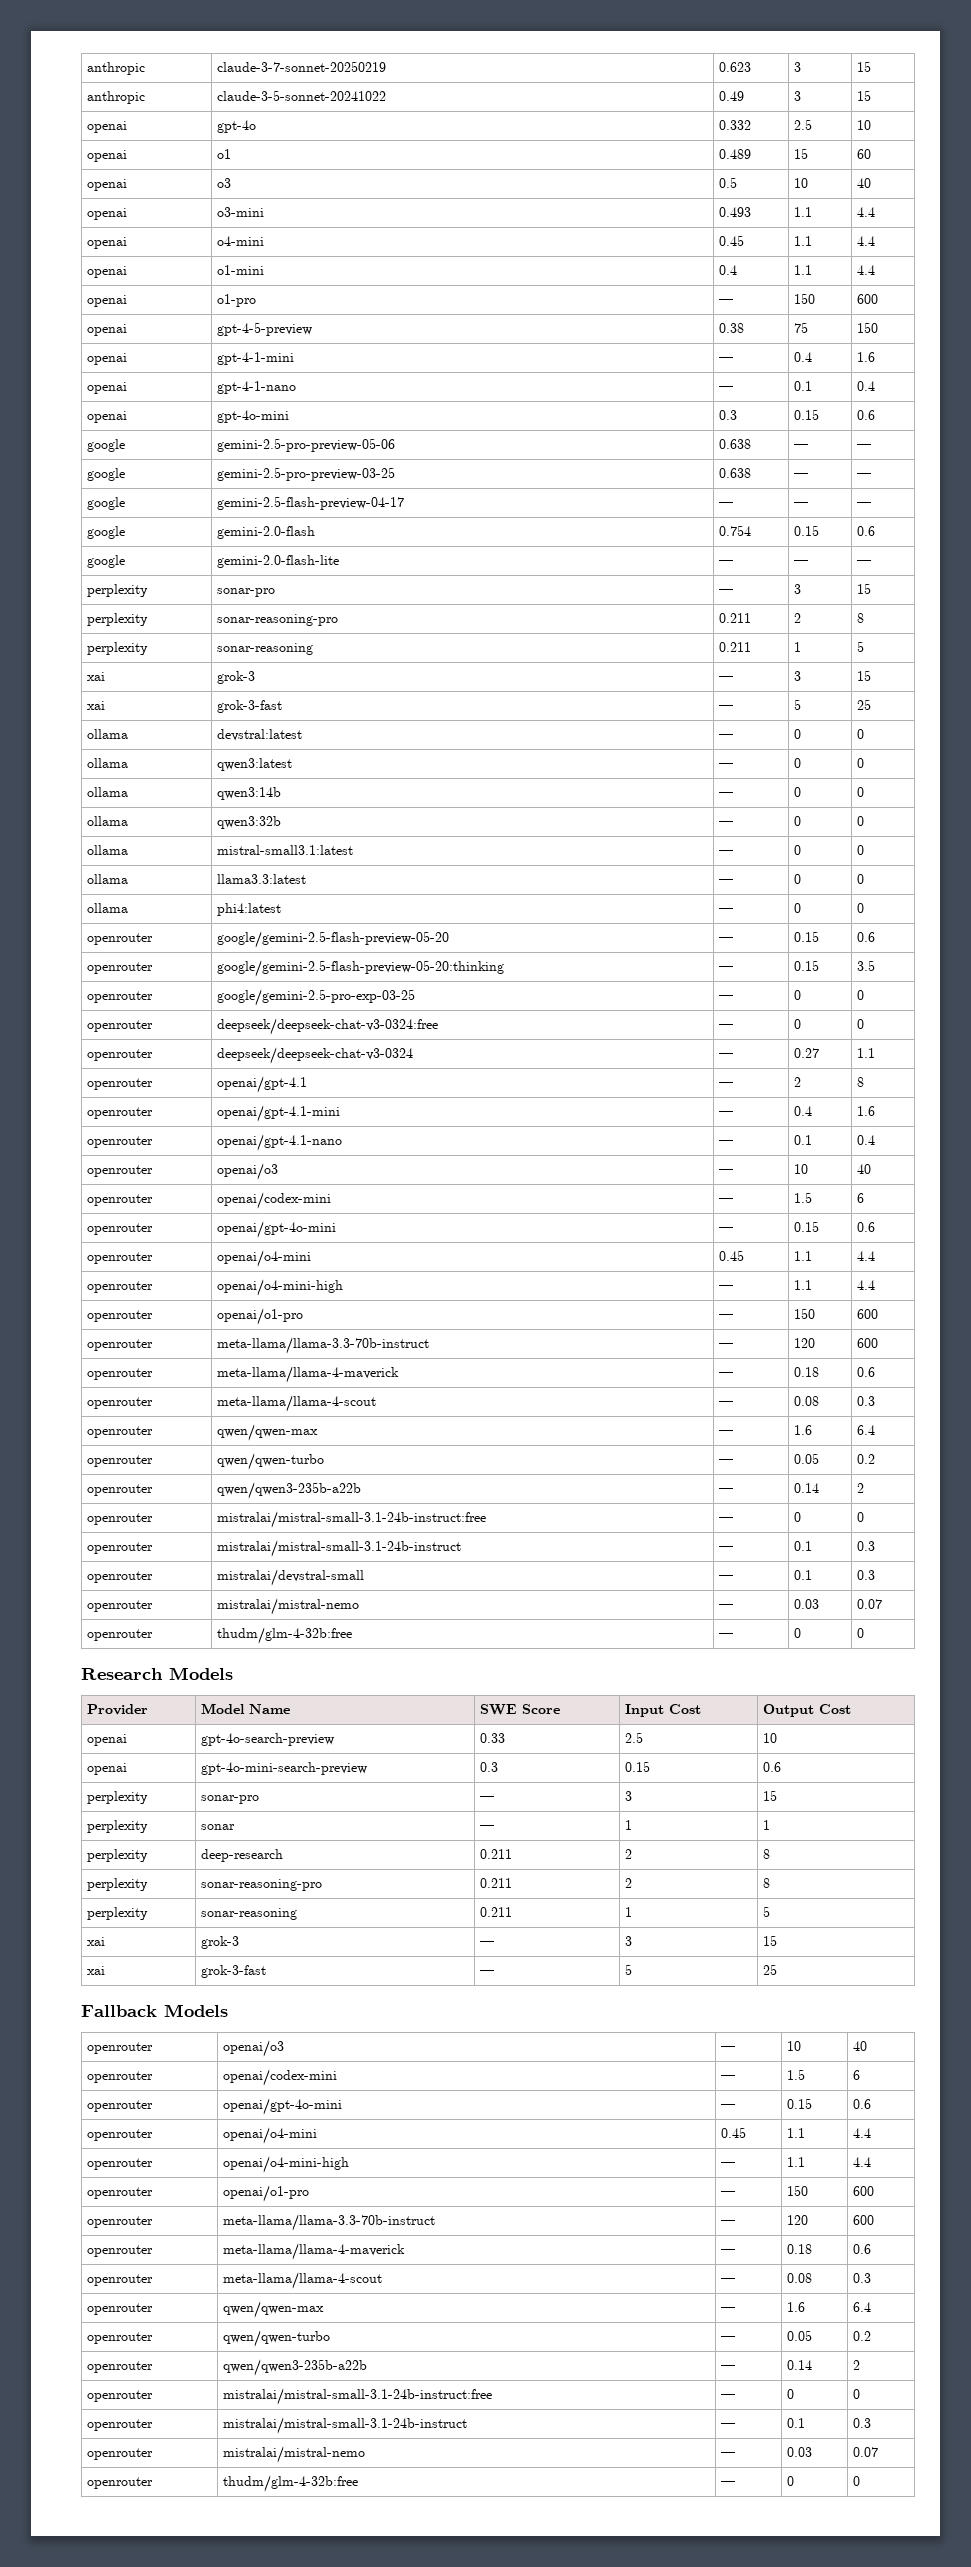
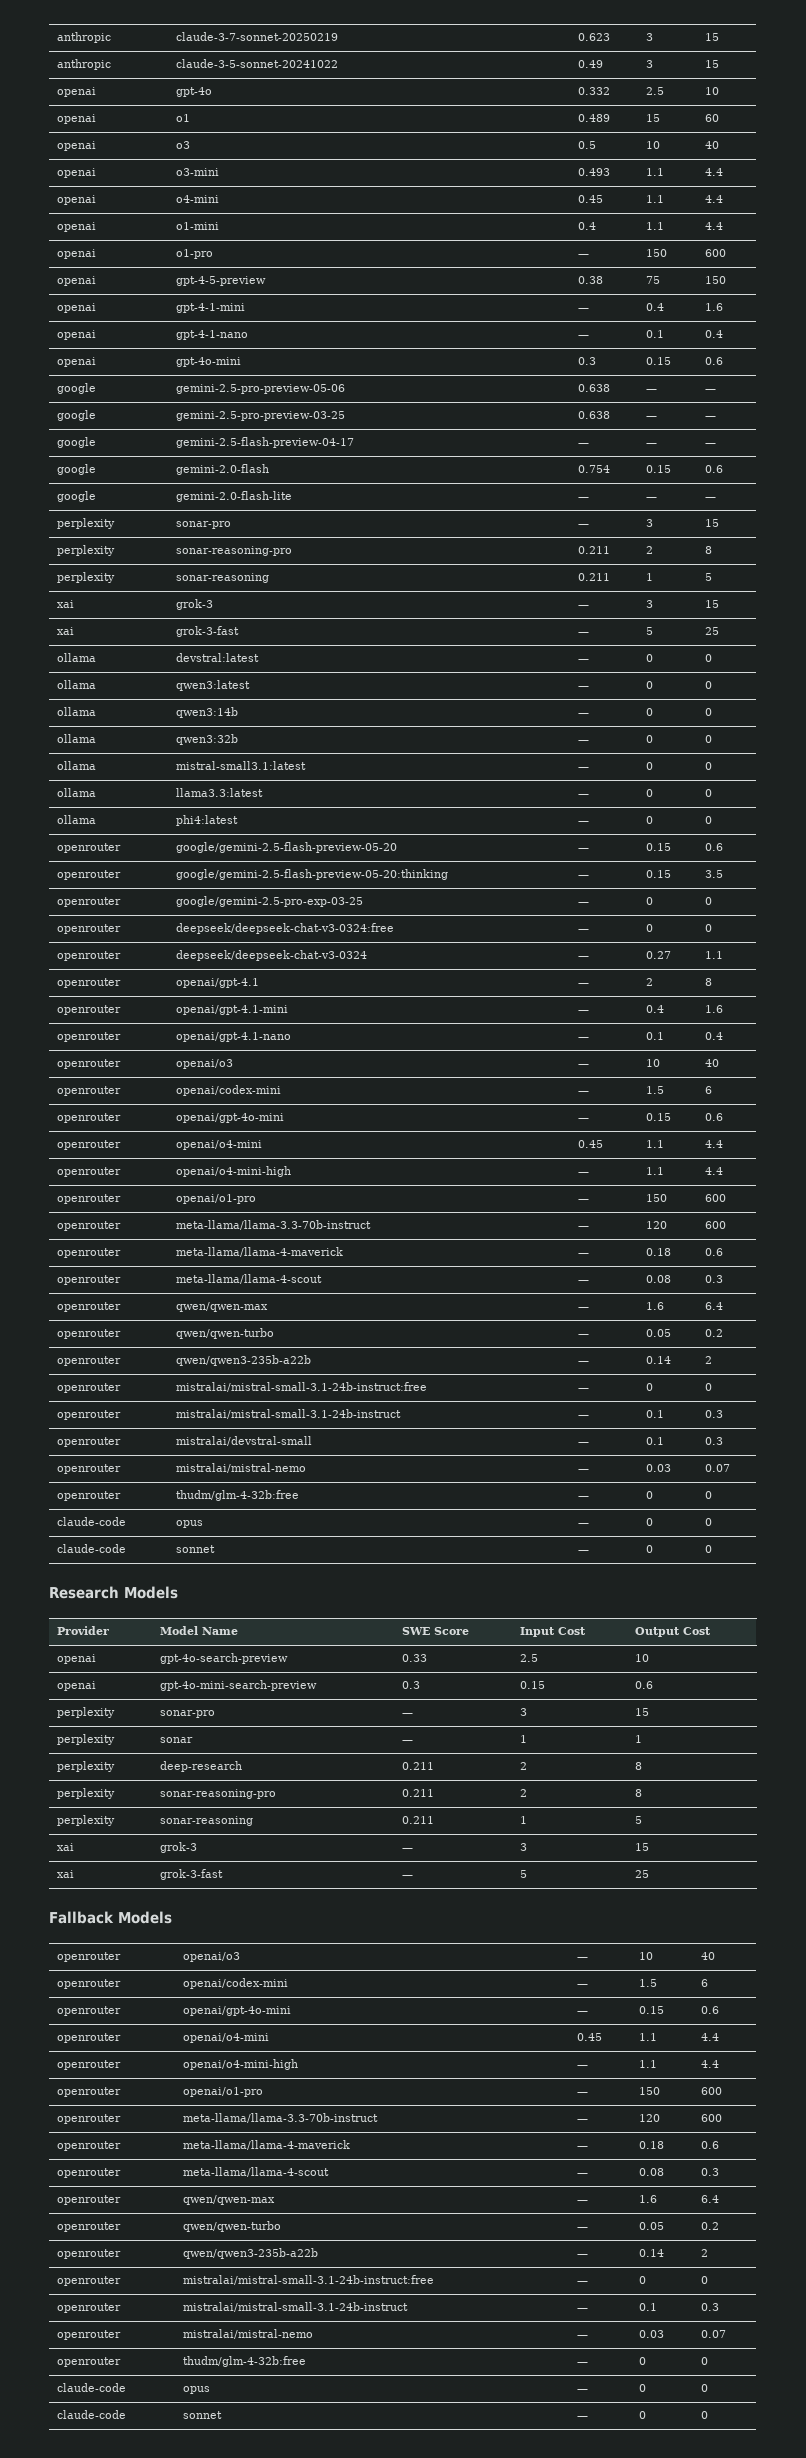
(864, 1633) none -> [57,1517,127,1526] [176,1520,204,1528] [578,1523,590,1526] [646,1518,654,1526] [705,1518,713,1526] [57,1544,127,1553] [176,1545,216,1553] [578,1550,590,1553] [646,1545,654,1553] [705,1545,713,1553] // claude-code | opus | — | 0 | 0 // claude-code | sonnet | — | 0 | 0
(860, 2481) none -> [57,2383,127,2392] [183,2386,211,2394] [577,2389,589,2392] [639,2384,647,2392] [701,2384,709,2392] [57,2410,127,2419] [183,2411,223,2419] [577,2416,589,2419] [639,2411,647,2419] [701,2411,709,2419] // claude-code | opus | — | 0 | 0 // claude-code | sonnet | — | 0 | 0

